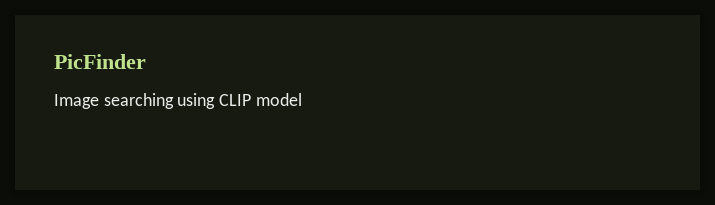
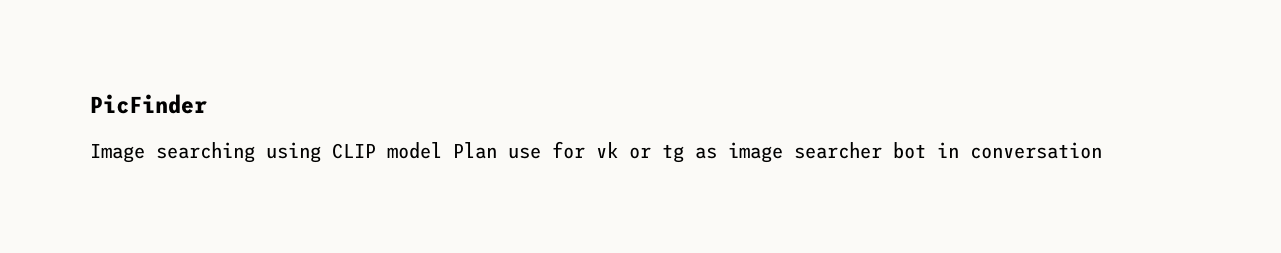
(302, 99) none -> [453,141,1102,163] Plan use for vk or tg as image searcher bot in conversation

